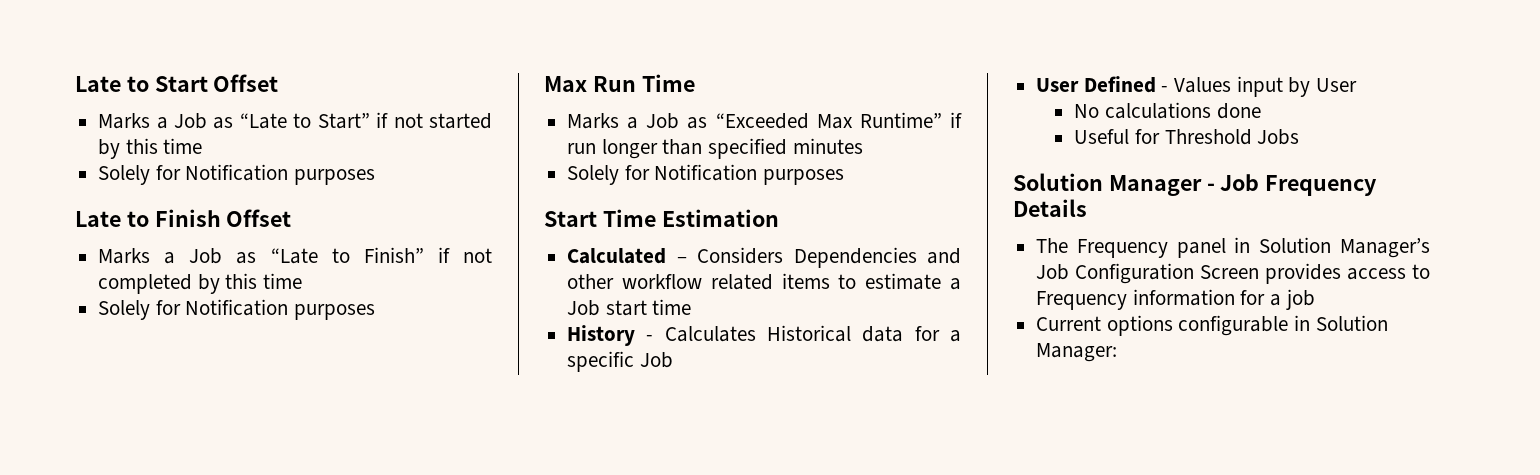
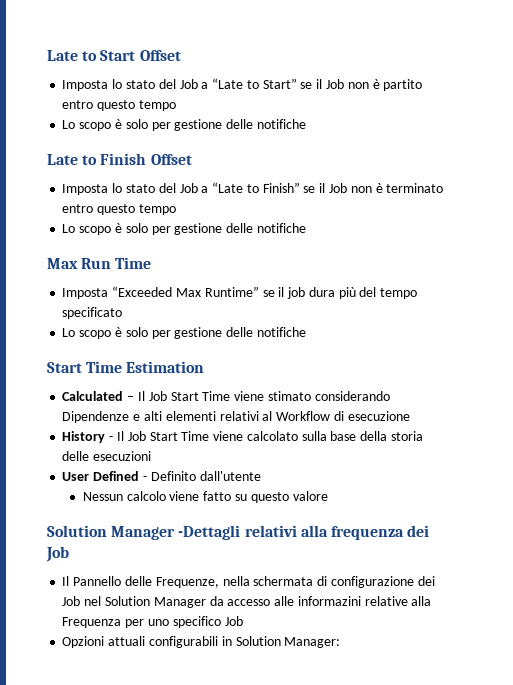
[98,112,492,129] [98,138,203,159] [98,164,376,185] [75,209,292,227] [98,247,492,264] [98,273,303,294] [98,299,376,320] [544,74,695,92] [567,112,962,129] [567,138,863,159] [567,164,845,185] Marks a Job as “Late to Start” if not started by this time // Solely for Notification purposes // Late to Finish Offset // Marks a Job as “Late to Finish” if not completed by this time // Solely for Notification purposes // Max Run Time // Marks a Job as “Exceeded Max Runtime” if run longer than specified minutes // Solely for Notification purposes -> [62,78,423,91] [62,100,176,111] [62,119,306,131] [47,153,192,165] [62,182,444,195] [62,204,176,215] [62,223,306,235] [47,257,152,269] [62,286,418,299] [62,307,123,319] [62,327,306,339] Imposta lo stato del Job a “Late to Start” se il Job non è partito entro questo tempo // Lo scopo è solo per gestione delle notifiche // Late to Finish Offset // Imposta lo stato del Job a “Late to Finish” se il Job non è terminato entro questo tempo // Lo scopo è solo per gestione delle notifiche // Max Run Time // Imposta “Exceeded Max Runtime” se il job dura più del tempo specificato // Lo scopo è solo per gestione delle notifiche
[697,247,961,268] [567,273,961,290] [567,299,692,316] [567,325,961,346] [567,351,673,372] [1036,76,1358,97] [1074,102,1261,119] [1074,129,1300,145] [1013,173,1378,196] [1013,199,1087,217] [1036,237,1430,258] [1036,263,1430,284] [1036,289,1315,310] [1036,315,1289,336] Considers Dependencies and other workflow related items to estimate a Job start time // History - Calculates Historical data for a specific Job // User Defined - Values input by User // No calculations done // Useful for Threshold Jobs // Solution Manager - Job Frequency Details // The Frequency panel in Solution Manager’s Job Configuration Screen provides access to Frequency information for a job // Current options configurable -> [137,391,390,401] [62,411,410,423] [62,431,423,443] [62,451,152,461] [62,471,261,481] [82,491,328,503] [47,525,430,540] [46,546,69,562] [62,576,435,588] [62,596,432,608] [62,616,243,628] [62,636,218,648] Il Job Start Time viene stimato considerando Dipendenze e alti elementi relativi al Workflow di esecuzione // History - Il Job Start Time viene calcolato sulla base della storia delle esecuzioni // User Defined - Definito dall'utente // Nessun calcolo viene fatto su questo valore // Solution Manager -Dettagli relativi alla frequenza dei Job // Il Pannello delle Frequenze, nella schermata di configurazione dei Job nel Solution Manager da accesso alle informazini relative alla Frequenza per uno specifico Job // Opzioni attuali configurabili

